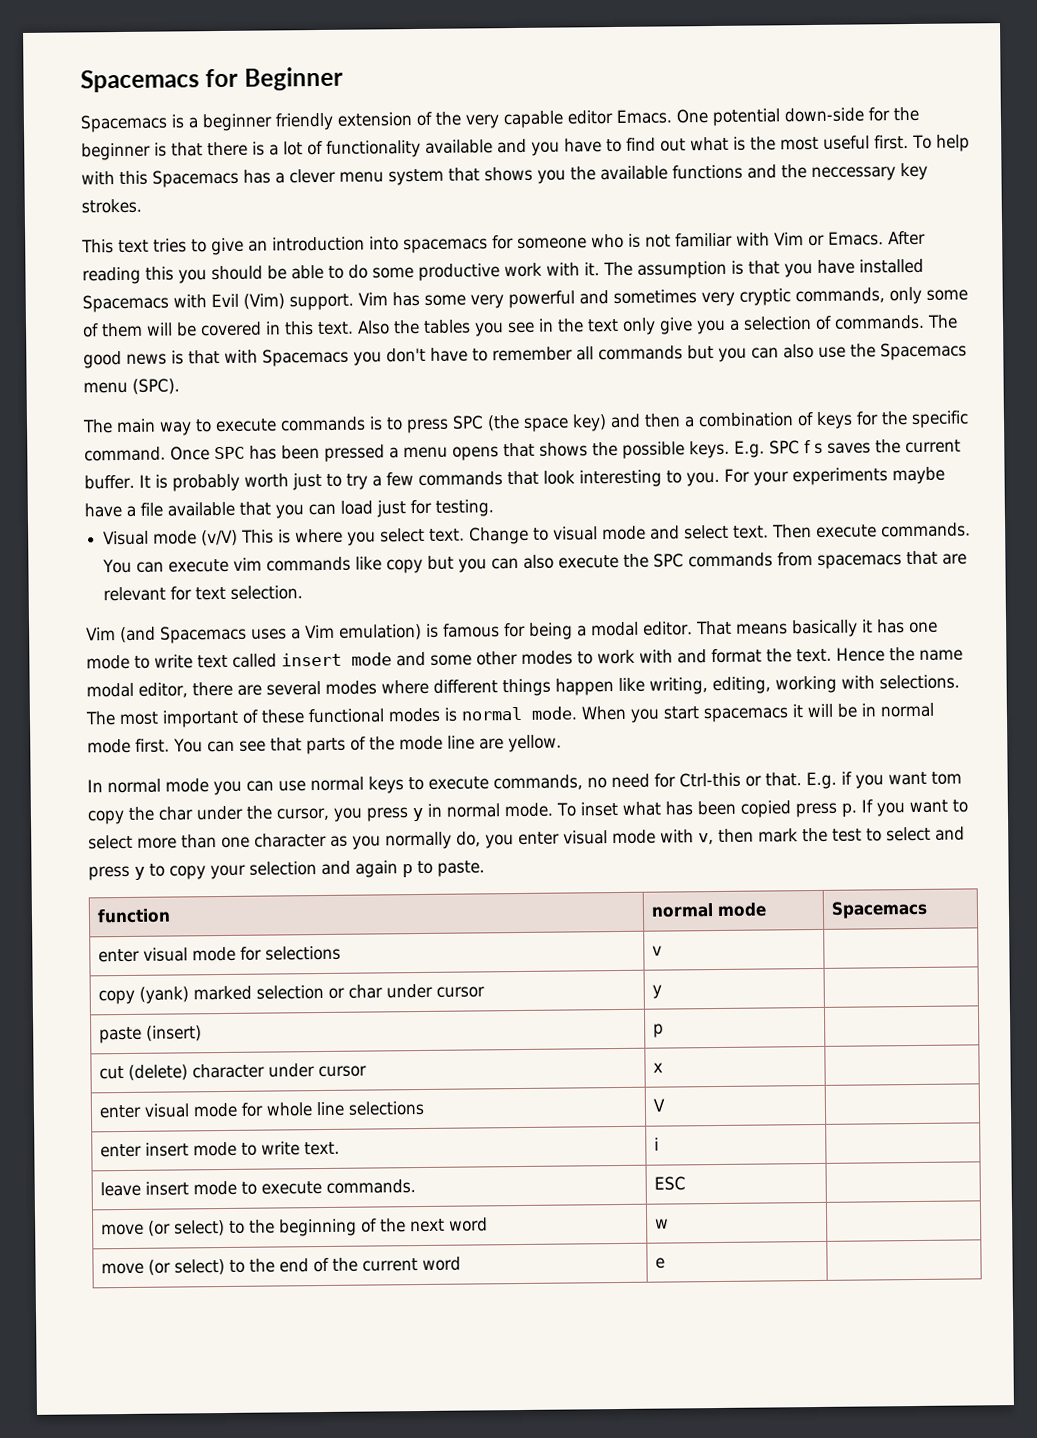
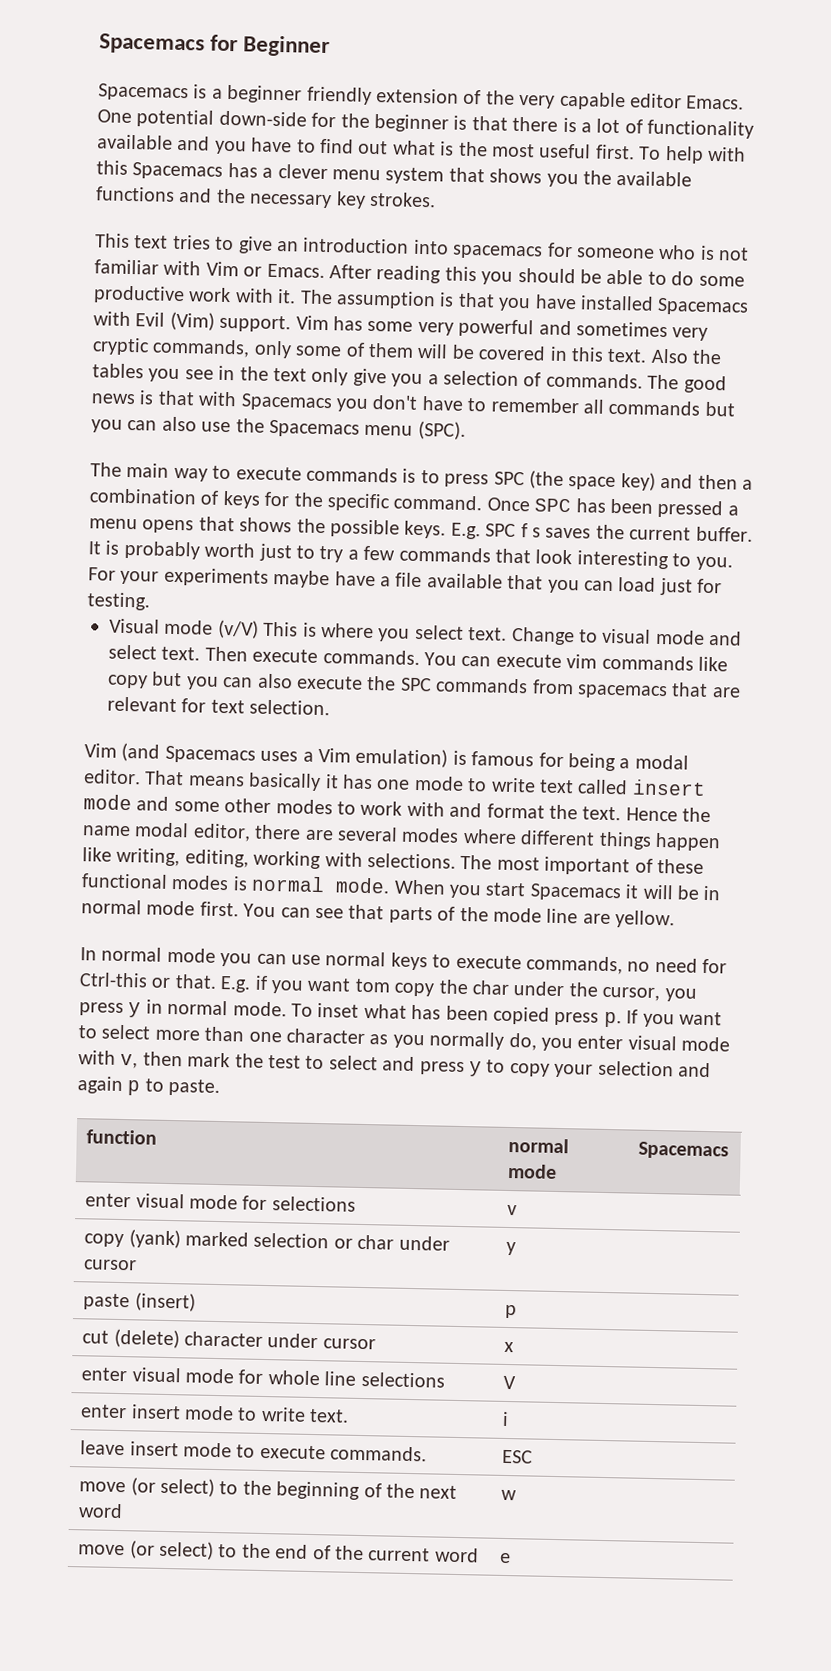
[811,166,896,182] neccessary -> [249,193,333,209] necessary
[703,707,789,723] spacemacs -> [529,883,622,902] Spacemacs

